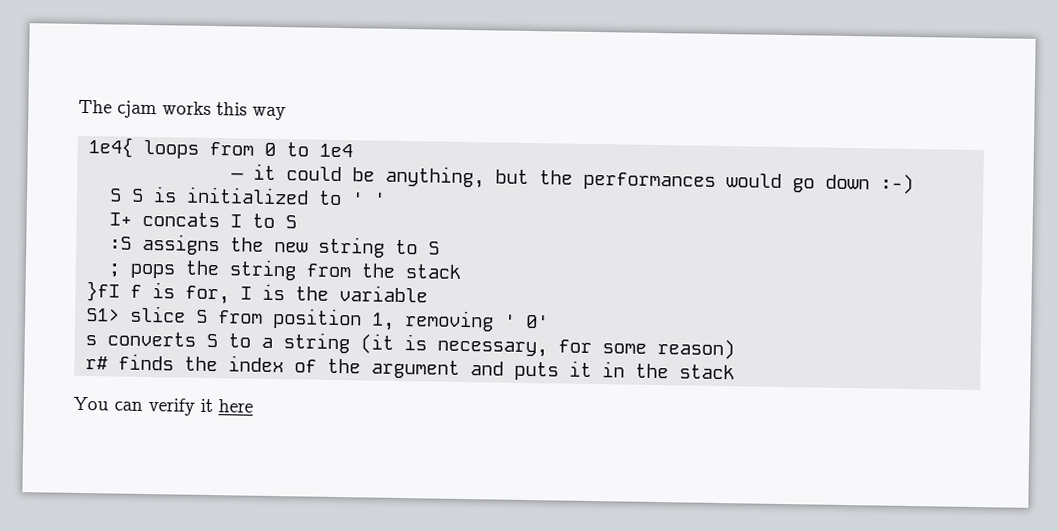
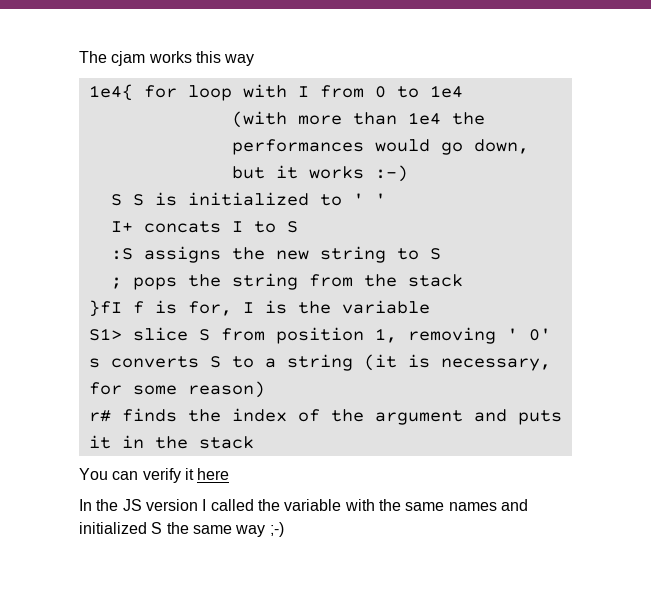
[143,139,200,159] loops -> [143,84,309,101] for loop with I
[231,163,871,193] — it could be anything, but the performances would go down -> [231,111,485,128] [231,139,529,155] [231,165,364,179] (with more than 1e4 the performances would go down, but it works
(253, 406) none -> [79,499,528,511] [79,522,284,537] // In the JS version I called the variable with the same names and initialized S the same way ;-)

